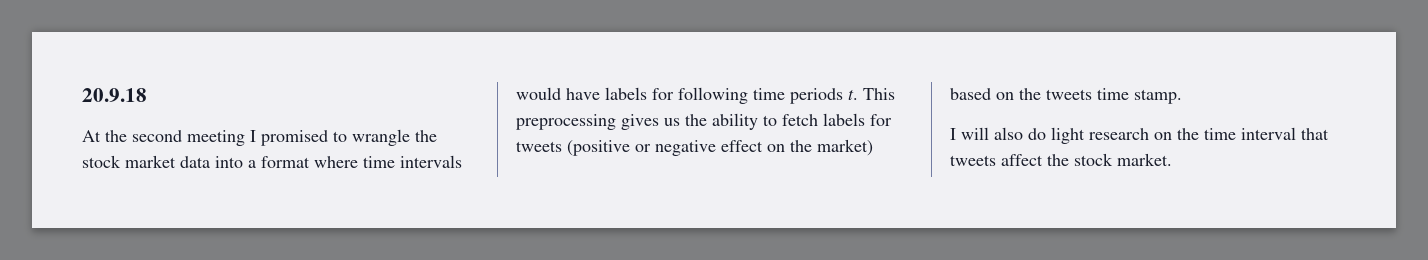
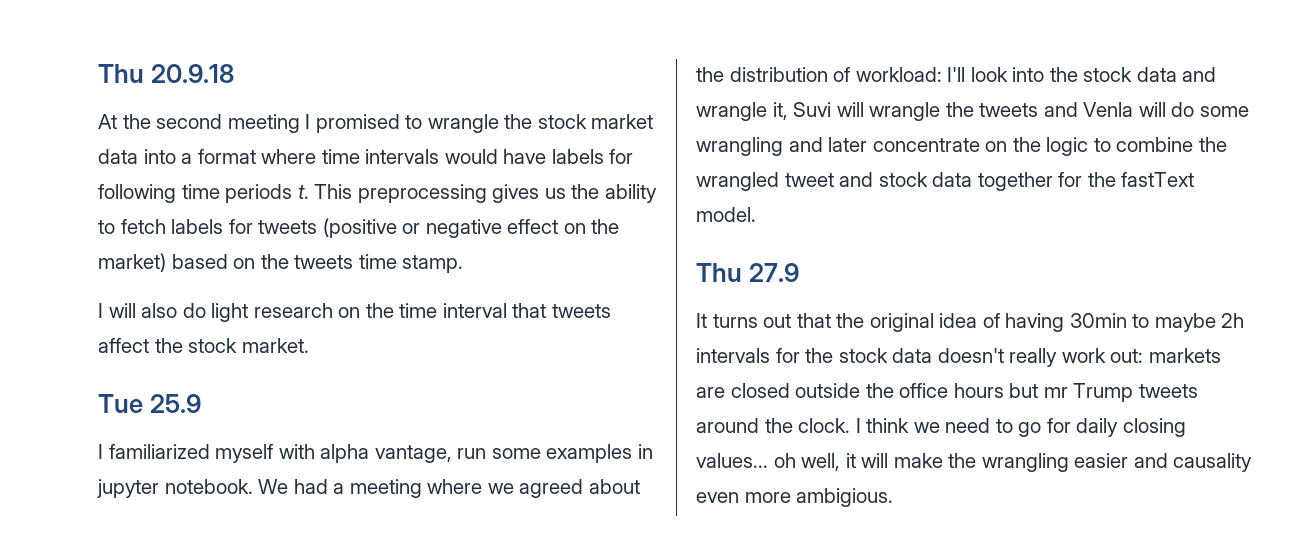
(82, 95) none -> [98,64,144,83] Thu
(1172, 159) none -> [98,394,201,413] [98,444,653,463] [97,479,640,498] [696,67,1217,82] [696,102,1249,121] [696,137,1227,156] [696,172,1195,191] [696,207,756,222] [696,263,799,282] [696,313,1245,332] [696,348,1221,367] [696,383,1198,402] [696,418,1186,437] [696,453,1253,472] [696,488,894,507] // Tue 25.9 // I familiarized myself with alpha vantage, run some examples in jupyter notebook. We had a meeting where we agreed about the distribution of workload: I'll look into the stock data and wrangle it, Suvi will wrangle the tweets and Venla will do some wrangling and later concentrate on the logic to combine the wrangled tweet and stock data together for the fastText model. // Thu 27.9 // It turns out that the original idea of having 30min to maybe 2h intervals for the stock data doesn't really work out: markets are closed outside the office hours but mr Trump tweets around the clock. I think we need to go for daily closing values... oh well, it will make the wrangling easier and causality even more ambigious.

